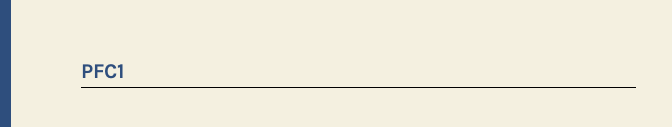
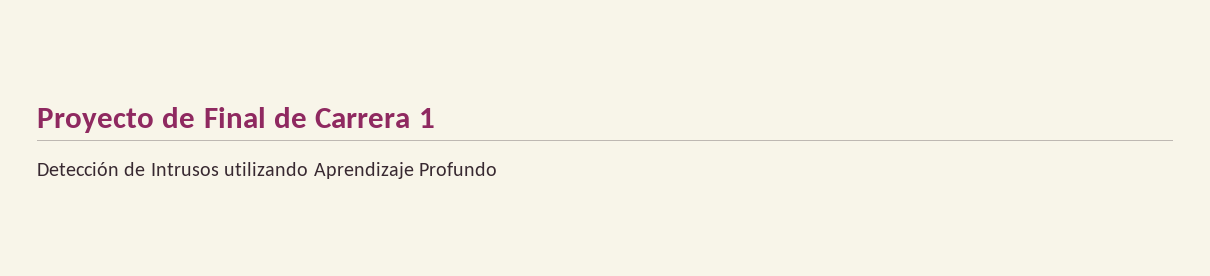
[81,64,124,79] PFC1 -> [37,107,435,133] [37,162,497,179] Proyecto de Final de Carrera 1 // Detección de Intrusos utilizando Aprendizaje Profundo

